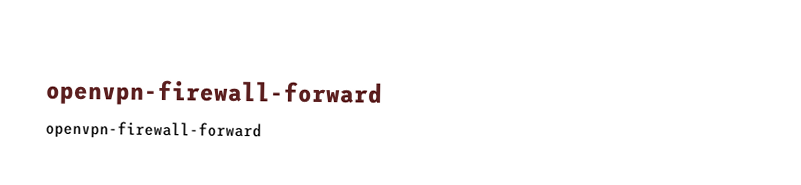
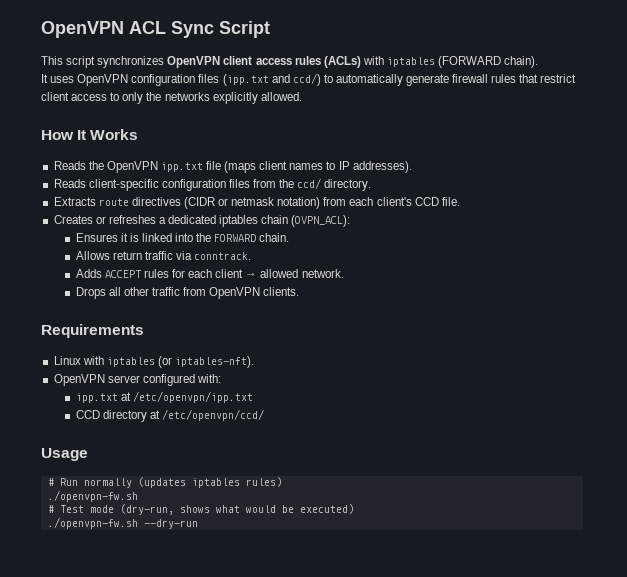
[45,78,383,108] [45,120,262,141] openvpn-firewall-forward // openvpn-firewall-forward -> [41,21,270,38] [41,56,539,68] [41,73,577,86] [41,92,302,104] [41,129,139,140] [53,161,412,173] [53,178,372,191] [53,197,460,209] [53,215,351,227] [75,233,290,242] [75,251,252,260] [75,269,344,278] [75,287,300,299] [41,324,144,338] [53,356,255,368] [53,374,221,386] [75,391,253,403] [75,409,265,422] [41,448,88,461] [47,477,282,488] [47,490,138,502] [47,504,354,515] [47,517,198,529] OpenVPN ACL Sync Script // This script synchronizes OpenVPN client access rules (ACLs) with iptables (FORWARD chain). // It uses OpenVPN configuration files (ipp.txt and ccd/) to automatically generate firewall rules that restrict client access to only the networks explicitly allowed. // How It Works // Reads the OpenVPN ipp.txt file (maps client names to IP addresses). // Reads client-specific configuration files from the ccd/ directory. // Extracts route directives (CIDR or netmask notation) from each client's CCD file. // Creates or refreshes a dedicated iptables chain (OVPN_ACL): // Ensures it is linked into the FORWARD chain. // Allows return traffic via conntrack. // Adds ACCEPT rules for each client → allowed network. // Drops all other traffic from OpenVPN clients. // Requirements // Linux with iptables (or iptables-nft). // OpenVPN server configured with: // ipp.txt at /etc/openvpn/ipp.txt // CCD directory at /etc/openvpn/ccd/ // Usage // # Run normally (updates iptables rules) // ./openvpn-fw.sh // # Test mode (dry-run, shows what would be executed) // ./openvpn-fw.sh --dry-run

